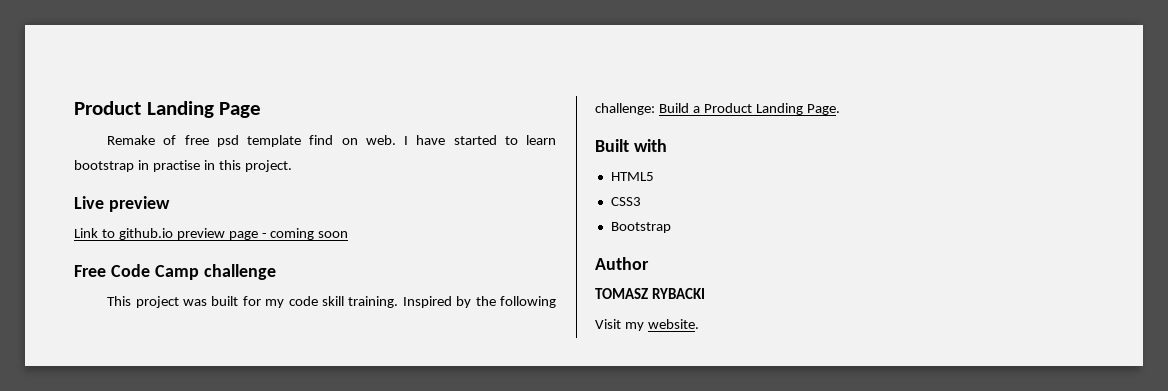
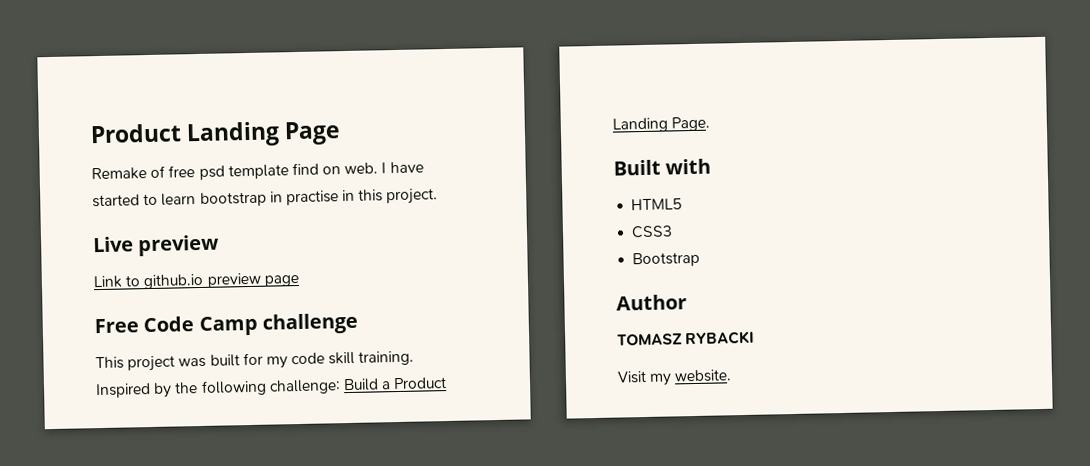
[261,228,349,240] - coming soon -> (300, 280) none

